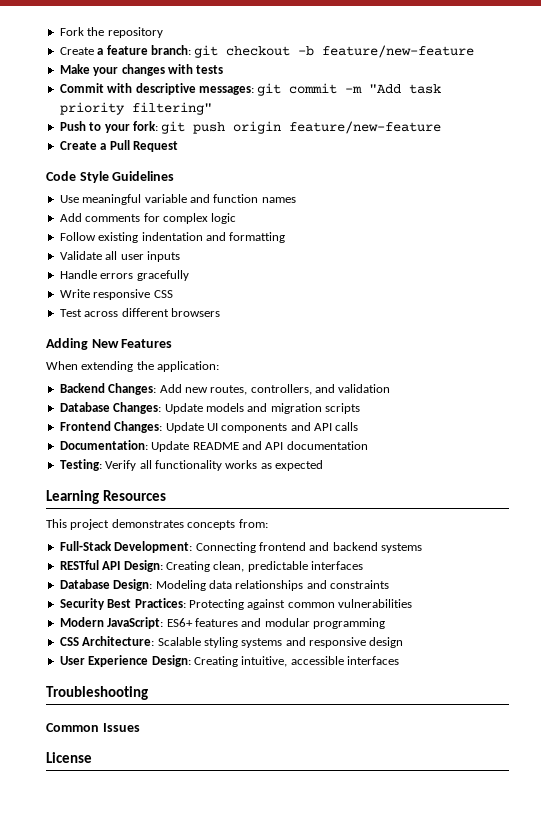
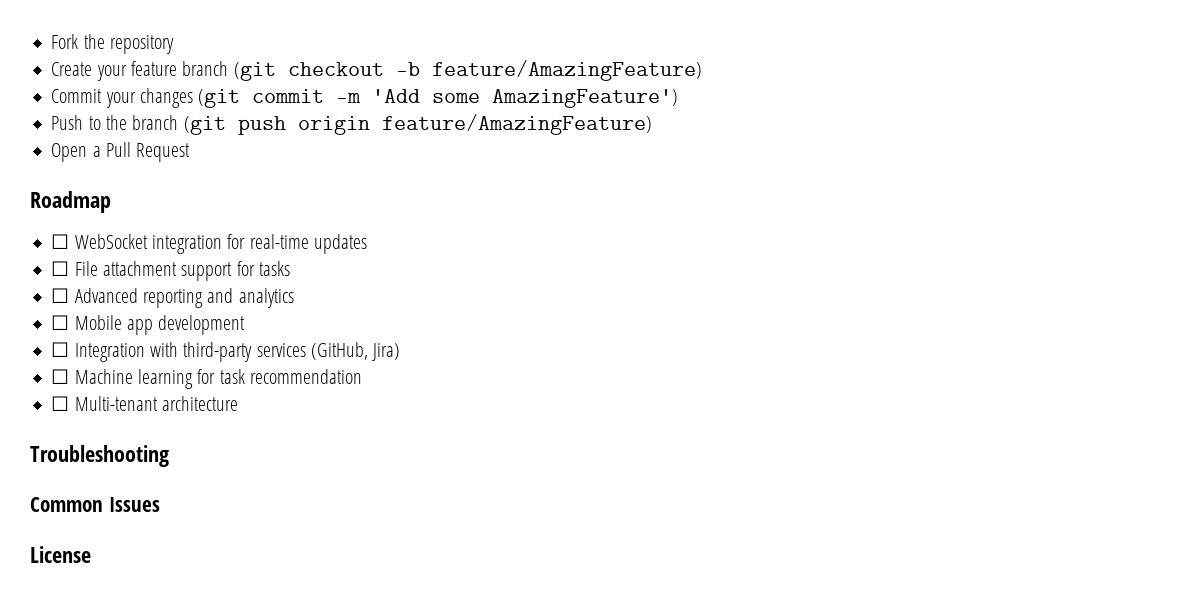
[97,45,475,58] [59,64,224,76] [59,83,442,96] [59,102,212,115] [59,121,442,134] [59,140,178,152] [46,171,175,183] [59,194,296,205] [59,213,237,224] [59,232,286,243] [59,251,180,262] [59,270,189,281] [59,289,173,300] [59,308,220,317] [46,338,173,350] [46,361,220,372] [59,383,391,395] [59,402,360,414] [59,421,359,433] [59,440,368,452] [59,459,323,471] [46,490,166,504] [46,519,268,530] [59,541,422,553] [59,560,363,572] [59,579,389,591] [59,598,412,610] [59,617,385,629] [59,636,404,648] [59,655,399,667] a feature branch: git checkout -b feature/new-feature // Make your changes with tests // Commit with descriptive messages: git commit -m "Add task priority filtering" // Push to your fork: git push origin feature/new-feature // Create a Pull Request // Code Style Guidelines // Use meaningful variable and function names // Add comments for complex logic // Follow existing indentation and formatting // Validate all user inputs // Handle errors gracefully // Write responsive CSS // Test across different browsers // Adding New Features // When extending the application: // Backend Changes: Add new routes, controllers, and validation // Database Changes: Update models and migration scripts // Frontend Changes: Update UI components and API calls // Documentation: Update README and API documentation // Testing: Verify all functionality works as expected // Learning Resources // This project demonstrates concepts from: // Full-Stack Development: Connecting frontend and backend systems // RESTful API Design: Creating clean, predictable interfaces // Database Design: Modeling data relationships and constraints // Security Best Practices: Protecting against common vulnerabilities // Modern JavaScript: ES6+ features and modular programming // CSS Architecture: Scalable styling systems and responsive design // User Experience Design: Creating intuitive, accessible interfaces -> [96,60,702,81] [51,88,679,108] [51,114,652,135] [51,142,191,162] [30,191,111,213] [51,234,367,254] [51,261,290,281] [51,288,294,308] [51,315,246,335] [51,342,401,362] [51,369,362,389] [51,396,238,411] your feature branch (git checkout -b feature/AmazingFeature) // Commit your changes (git commit -m 'Add some AmazingFeature') // Push to the branch (git push origin feature/AmazingFeature) // Open a Pull Request // Roadmap // ☐ WebSocket integration for real-time updates // ☐ File attachment support for tasks // ☐ Advanced reporting and analytics // ☐ Mobile app development // ☐ Integration with third-party services (GitHub, Jira) // ☐ Machine learning for task recommendation // ☐ Multi-tenant architecture

